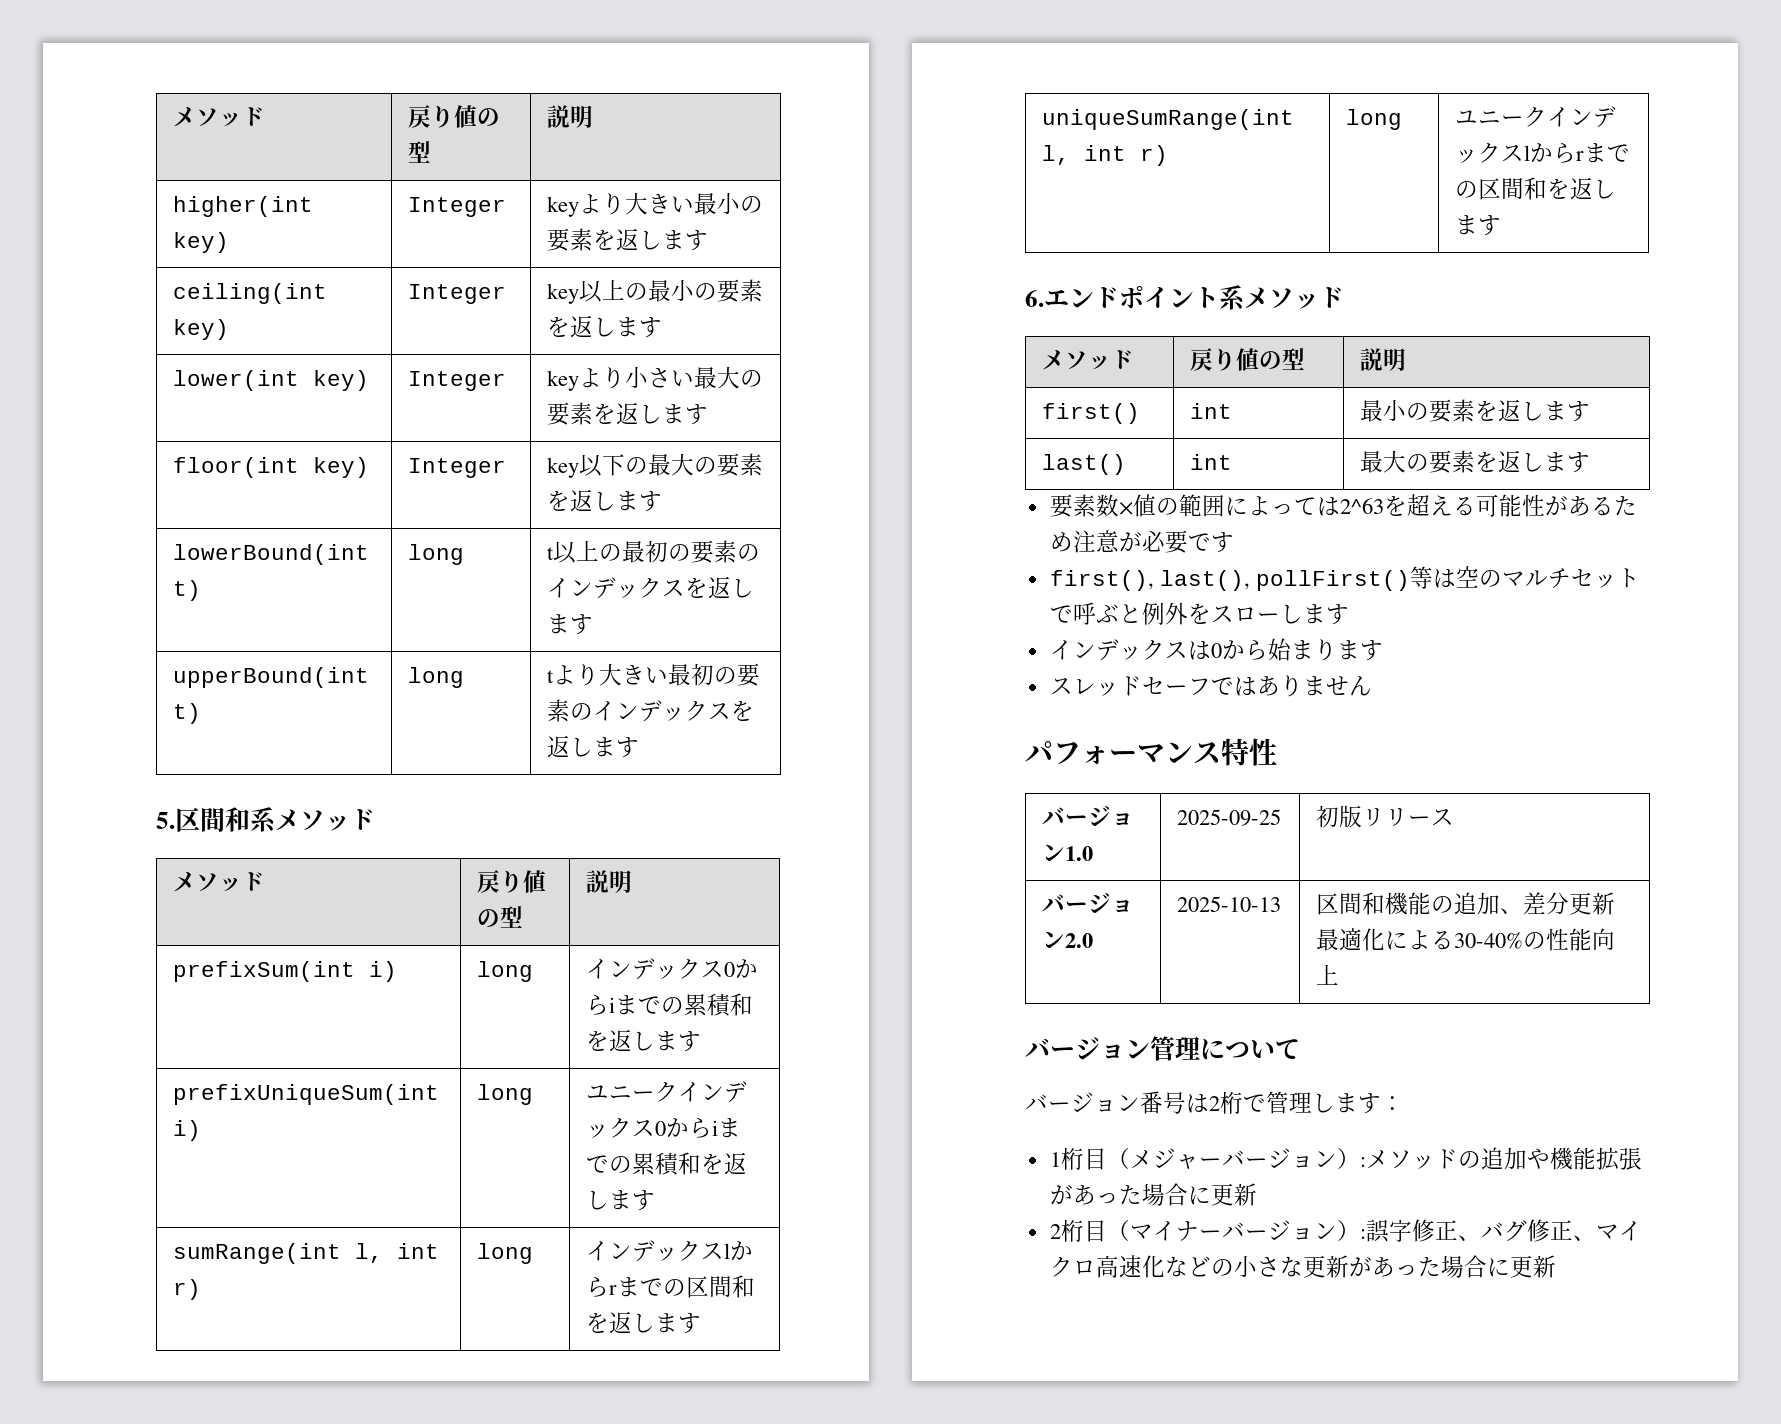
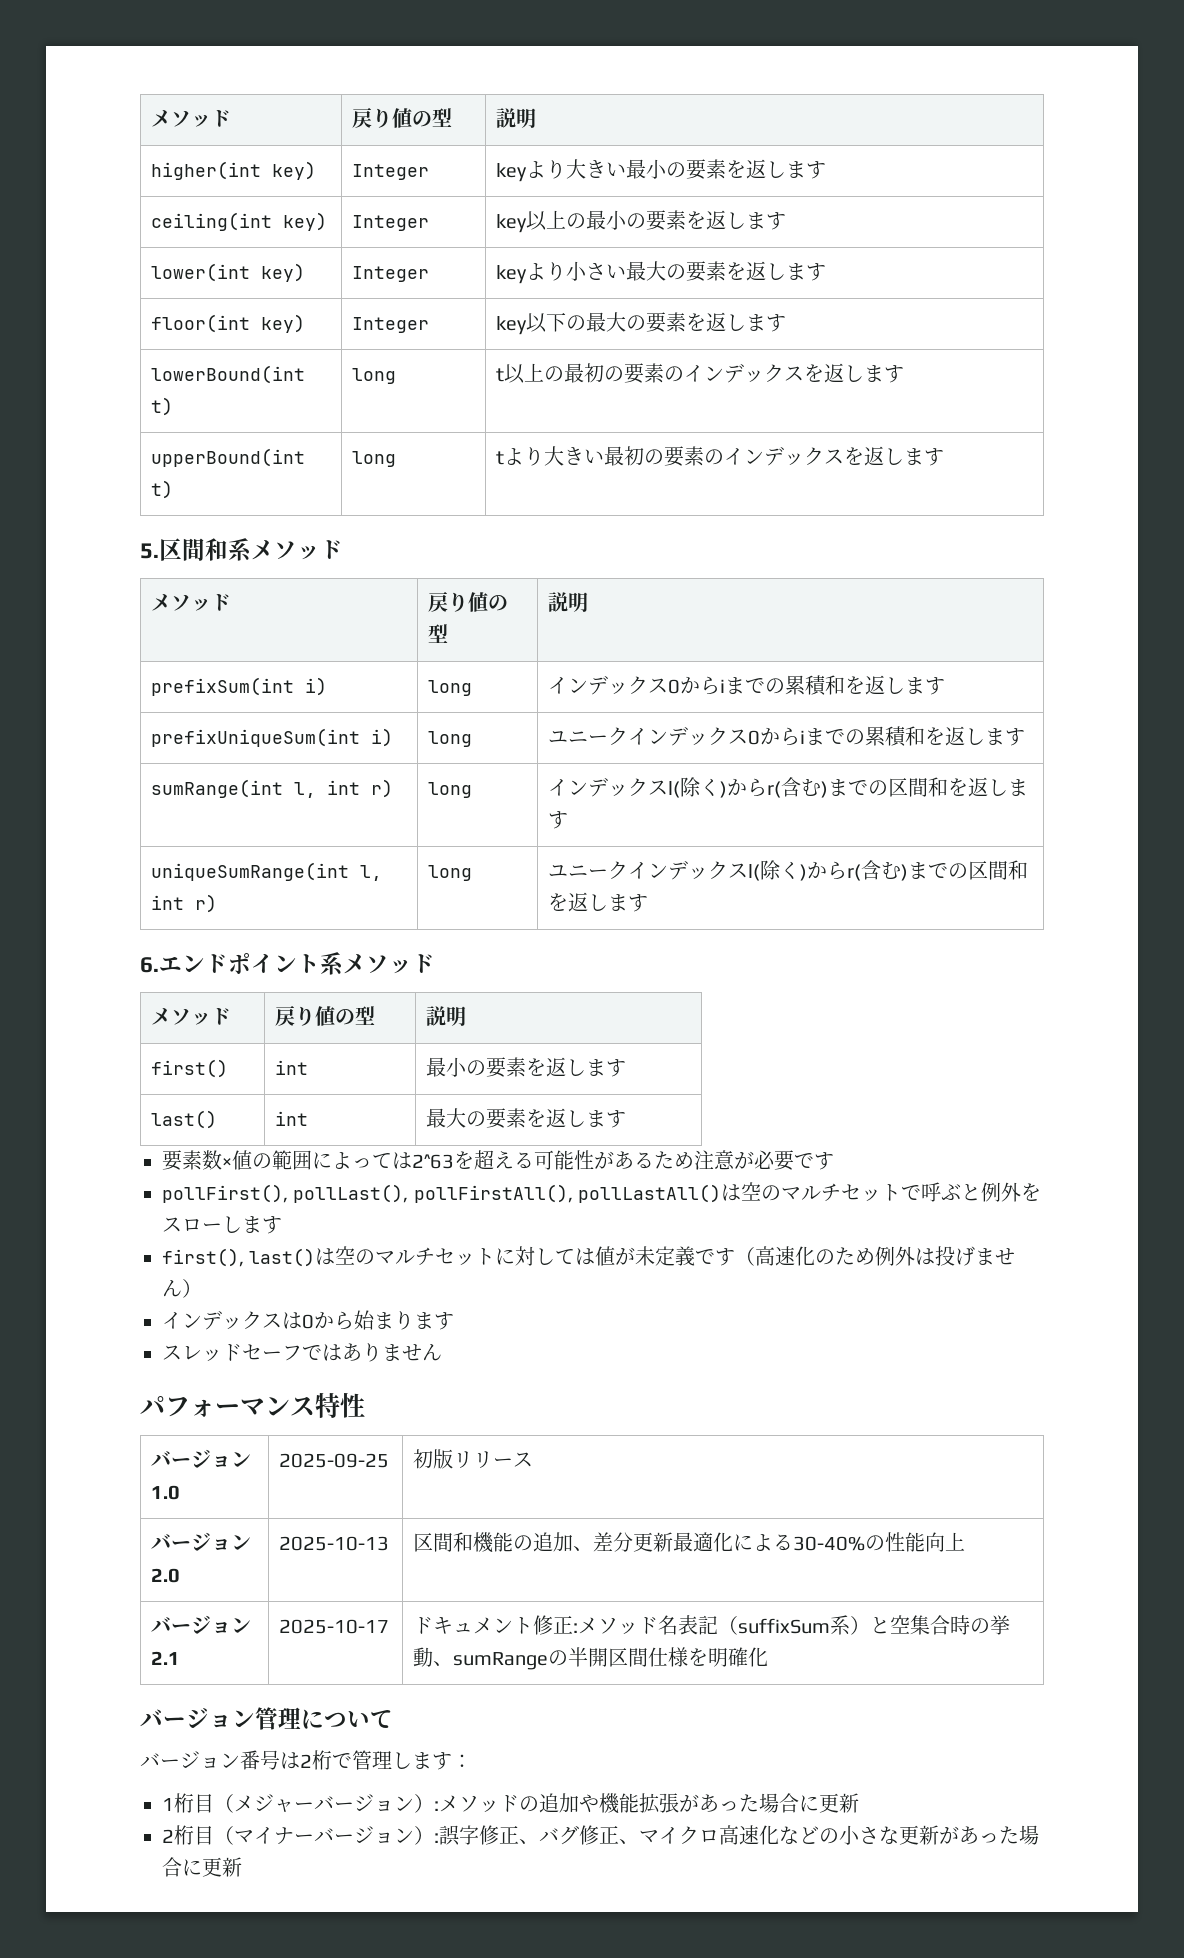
[724,1241,754,1260] [586,1277,618,1297] lからr -> [668,777,829,798] l(除く)からr(含む)
[1524,143,1585,163] lからr -> [748,860,909,881] l(除く)からr(含む)
[1049,566,1433,591] first(), last(), pollFirst()等 -> [162,1184,722,1203] pollFirst(), pollLast(), pollFirstAll(), pollLastAll()
(1349, 614) none -> [162,1246,1016,1267] [162,1279,202,1298] // first(), last()は空のマルチセットに対しては値が未定義です（高速化のため例外は投げません）
(1340, 974) none -> [151,1615,252,1634] [151,1651,181,1665] [279,1619,390,1634] [413,1615,1011,1635] [413,1647,769,1670] // バージョン2.1 | 2025-10-17 | ドキュメント修正:メソッド名表記（suffixSum系）と空集合時の挙動、sumRangeの半開区間仕様を明確化

